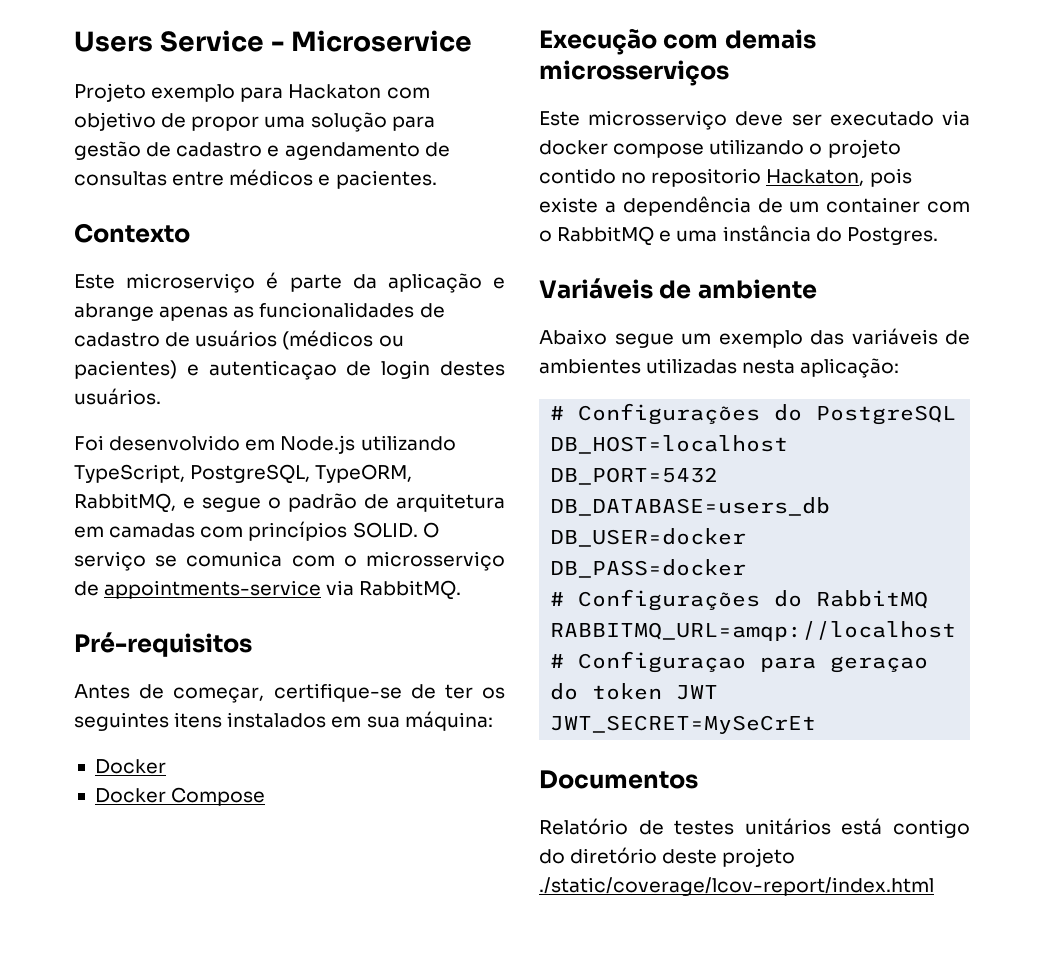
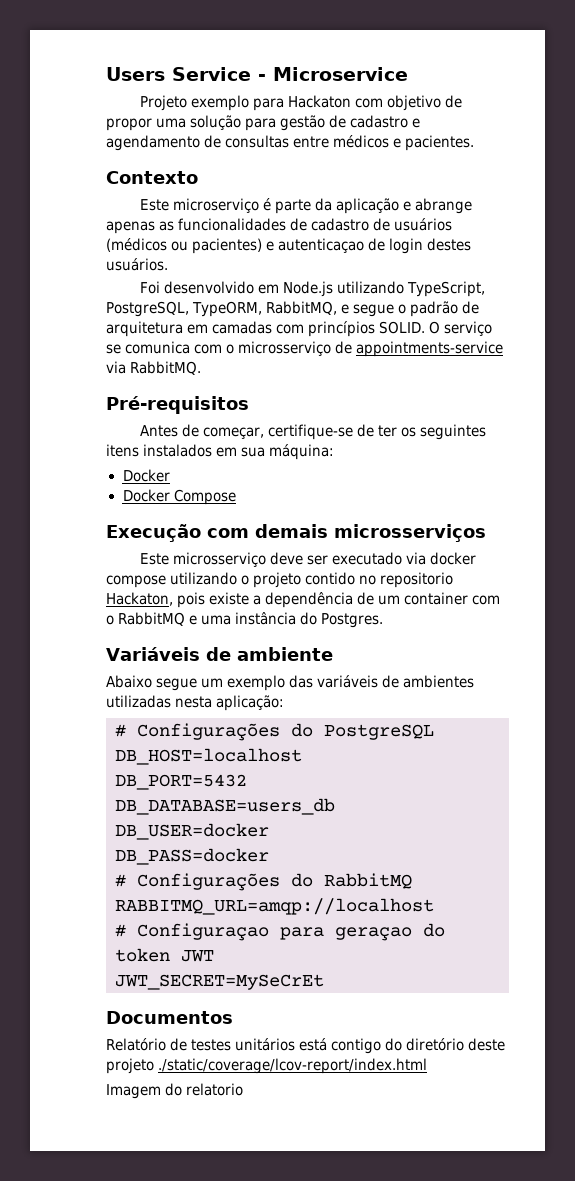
(934, 886) none -> [106,1083,244,1099] // Imagem do relatorio

